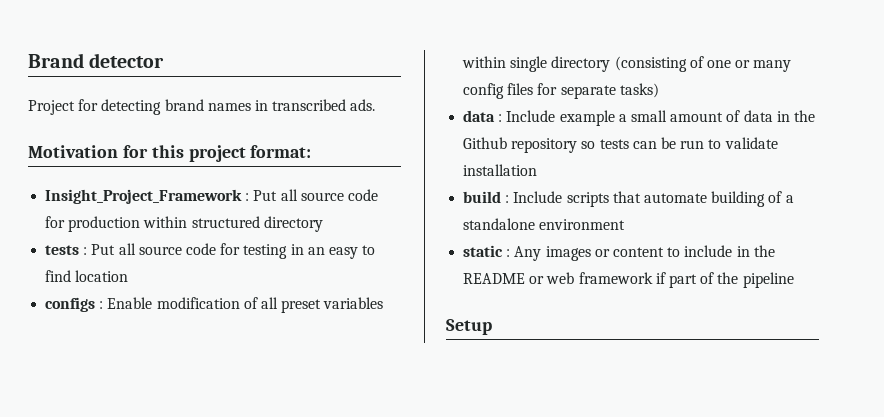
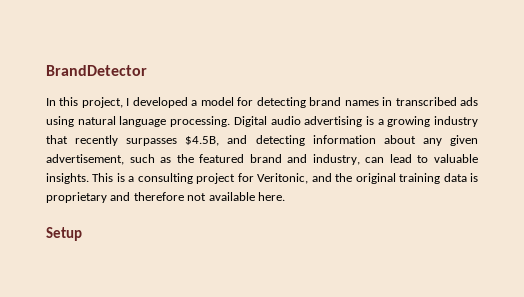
[28,53,165,68] [28,100,75,115] Brand detector // Project -> [46,65,147,76] [46,97,234,108] BrandDetector // In this project, I developed a model
[350,99,376,111] [28,145,312,162] [45,189,378,204] [45,216,323,232] [45,243,376,259] [45,270,129,282] [45,297,384,313] [462,56,792,72] [463,83,659,99] [463,110,815,126] [463,137,778,153] [463,164,538,176] [463,191,794,207] [463,218,626,230] [463,245,775,261] [463,272,794,288] ads. // Motivation for this project format: // Insight_Project_Framework : Put all source code for production within structured directory // tests : Put all source code for testing in an easy to find location // configs : Enable modification of all preset variables within single directory (consisting of one or many config files for separate tasks) // data : Include example a small amount of data in the Github repository so tests can be run to validate installation // build : Include scripts that automate building of a standalone environment // static : Any images or content to include in the README or web framework if part of the pipeline -> [459,97,478,106] [46,116,478,127] [46,135,478,146] [46,154,479,165] [46,173,478,184] [46,192,285,203] ads using natural language processing. Digital audio advertising is a growing industry that recently surpasses $4.5B, and detecting information about any given advertisement, such as the featured brand and industry, can lead to valuable insights. This is a consulting project for Veritonic, and the original training data is proprietary and therefore not available here.

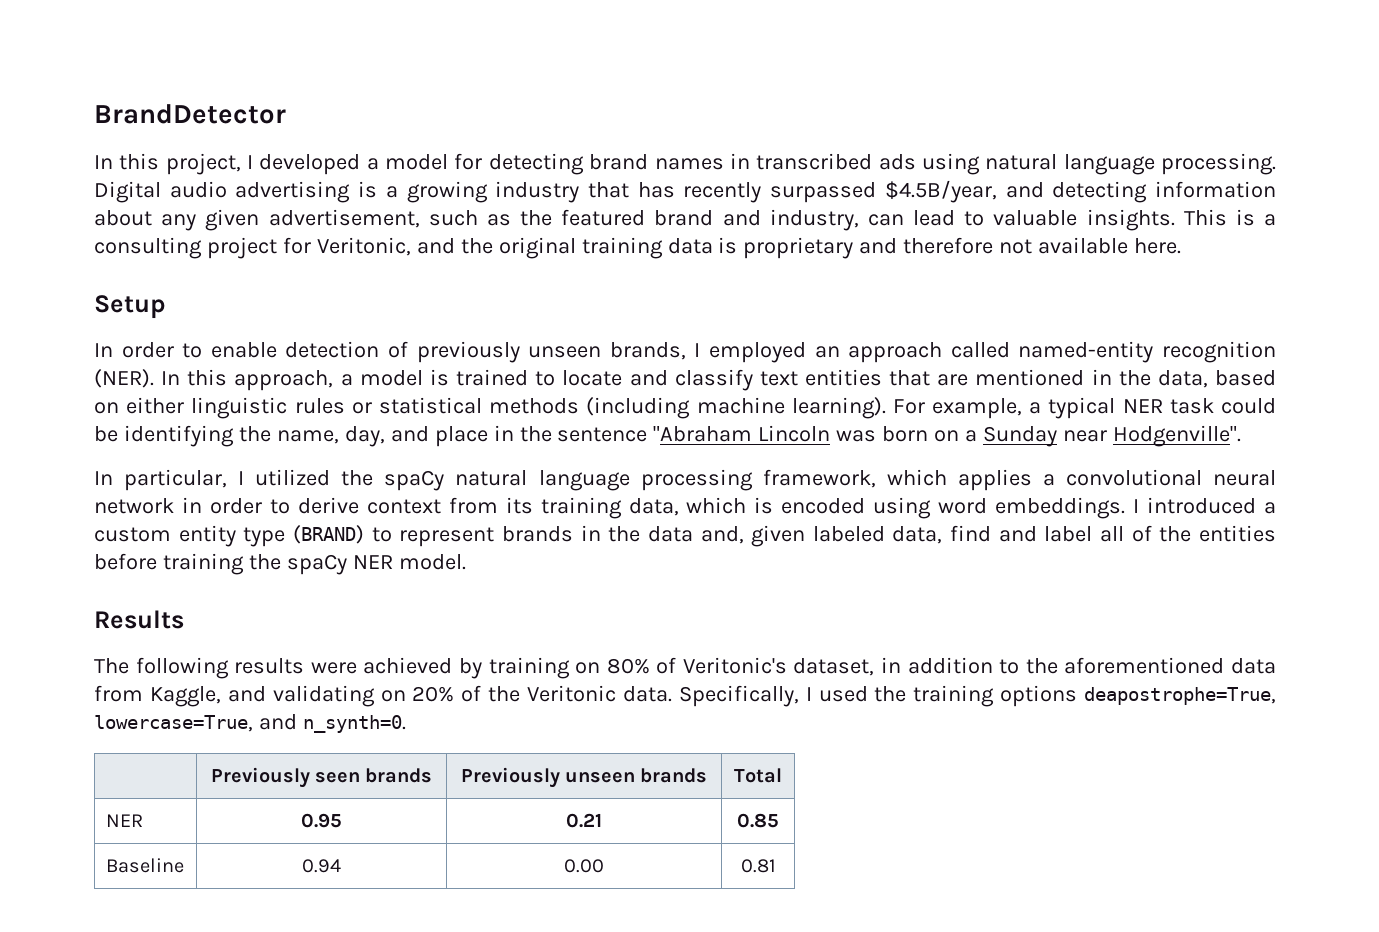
[75,135,220,146] recently surpasses $4.5B, -> [637,180,997,203] has recently surpassed $4.5B/year,
(82, 234) none -> [94,341,1276,363] [94,369,1276,391] [94,397,1276,419] [94,425,1241,447] [94,469,1276,491] [94,497,1276,519] [94,525,1276,547] [94,553,466,575] [94,610,184,629] [94,657,1276,679] [94,685,1276,707] [94,714,406,733] [210,767,433,788] [460,767,708,788] [734,768,782,783] [105,814,143,827] [301,813,342,828] [566,813,602,828] [737,813,779,828] [105,858,184,873] [302,859,341,873] [564,859,604,873] [740,859,776,873] // In order to enable detection of previously unseen brands, I employed an approach called named-entity recognition (NER). In this approach, a model is trained to locate and classify text entities that are mentioned in the data, based on either linguistic rules or statistical methods (including machine learning). For example, a typical NER task could be identifying the name, day, and place in the sentence "Abraham Lincoln was born on a Sunday near Hodgenville". // In particular, I utilized the spaCy natural language processing framework, which applies a convolutional neural network in order to derive context from its training data, which is encoded using word embeddings. I introduced a custom entity type (BRAND) to represent brands in the data and, given labeled data, find and label all of the entities before training the spaCy NER model. // Results // The following results were achieved by training on 80% of Veritonic's dataset, in addition to the aforementioned data from Kaggle, and validating on 20% of the Veritonic data. Specifically, I used the training options deapostrophe=True, lowercase=True, and n_synth=0. // | Previously seen brands | Previously unseen brands | Total // NER | 0.95 | 0.21 | 0.85 // Baseline | 0.94 | 0.00 | 0.81

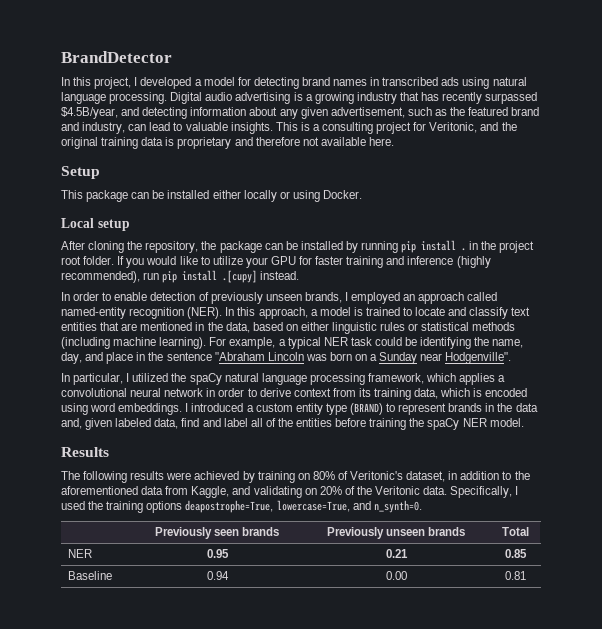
(166, 307) none -> [61,190,362,202] [61,218,130,231] [61,240,535,253] [61,256,491,268] [61,270,300,283] // This package can be installed either locally or using Docker. // Local setup // After cloning the repository, the package can be installed by running pip install . in the project root folder. If you would like to utilize your GPU for faster training and inference (highly recommended), run pip install .[cupy] instead.

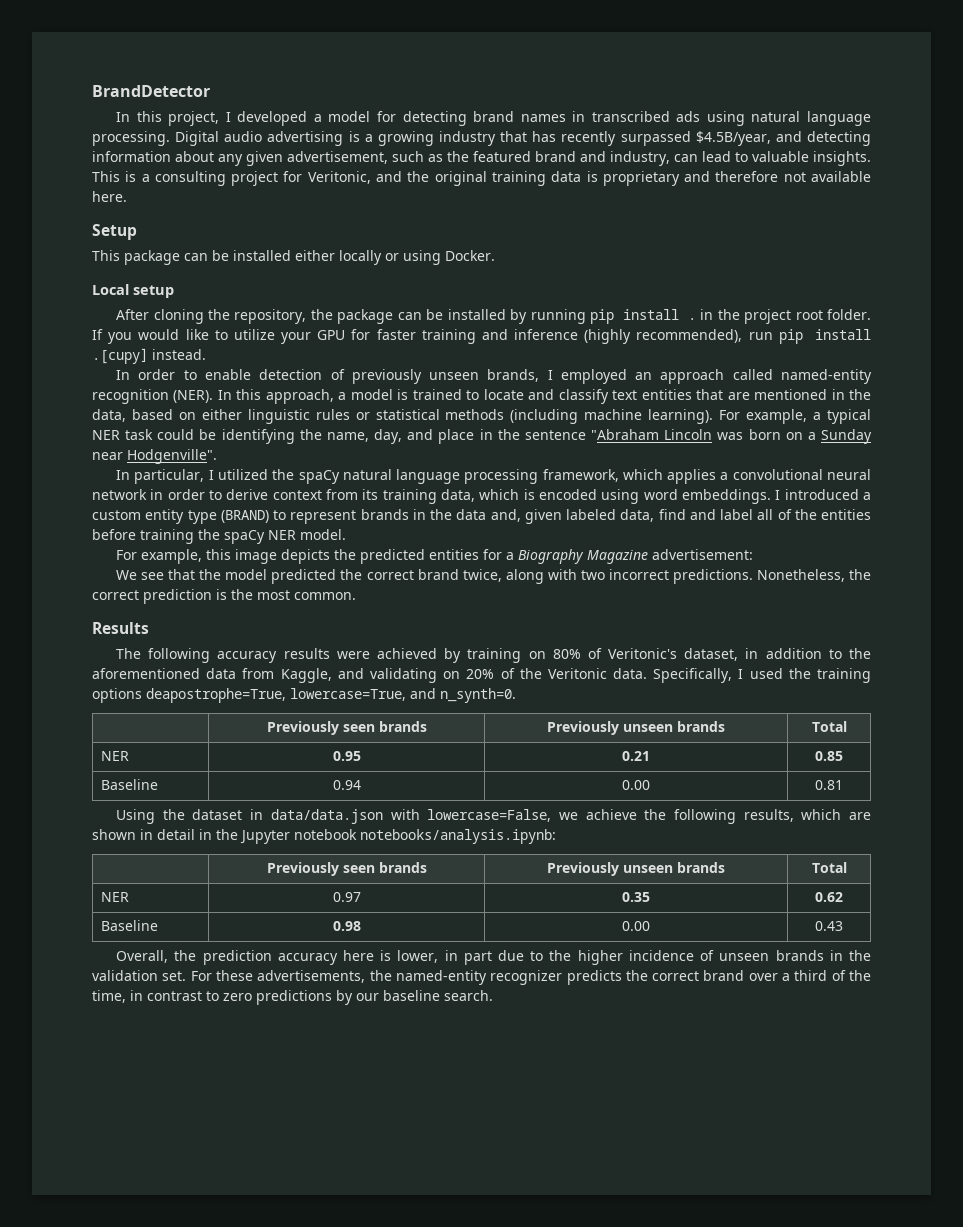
(524, 422) none -> [116,549,754,564] [116,569,871,584] [92,589,356,604] // For example, this image depicts the predicted entities for a Biography Magazine advertisement: // We see that the model predicted the correct brand twice, along with two incorrect predictions. Nonetheless, the correct prediction is the most common.
(128, 477) none -> [217,651,278,663] accuracy
(526, 575) none -> [116,809,871,824] [92,829,556,844] [266,862,427,876] [547,862,725,876] [811,862,847,873] [101,892,130,902] [332,892,361,902] [622,892,650,902] [815,892,843,902] [101,920,159,931] [332,921,361,931] [622,921,650,931] [815,921,843,931] [116,950,871,965] [92,970,871,985] [92,990,493,1005] // Using the dataset in data/data.json with lowercase=False, we achieve the following results, which are shown in detail in the Jupyter notebook notebooks/analysis.ipynb: // | Previously seen brands | Previously unseen brands | Total // NER | 0.97 | 0.35 | 0.62 // Baseline | 0.98 | 0.00 | 0.43 // Overall, the prediction accuracy here is lower, in part due to the higher incidence of unseen brands in the validation set. For these advertisements, the named-entity recognizer predicts the correct brand over a third of the time, in contrast to zero predictions by our baseline search.

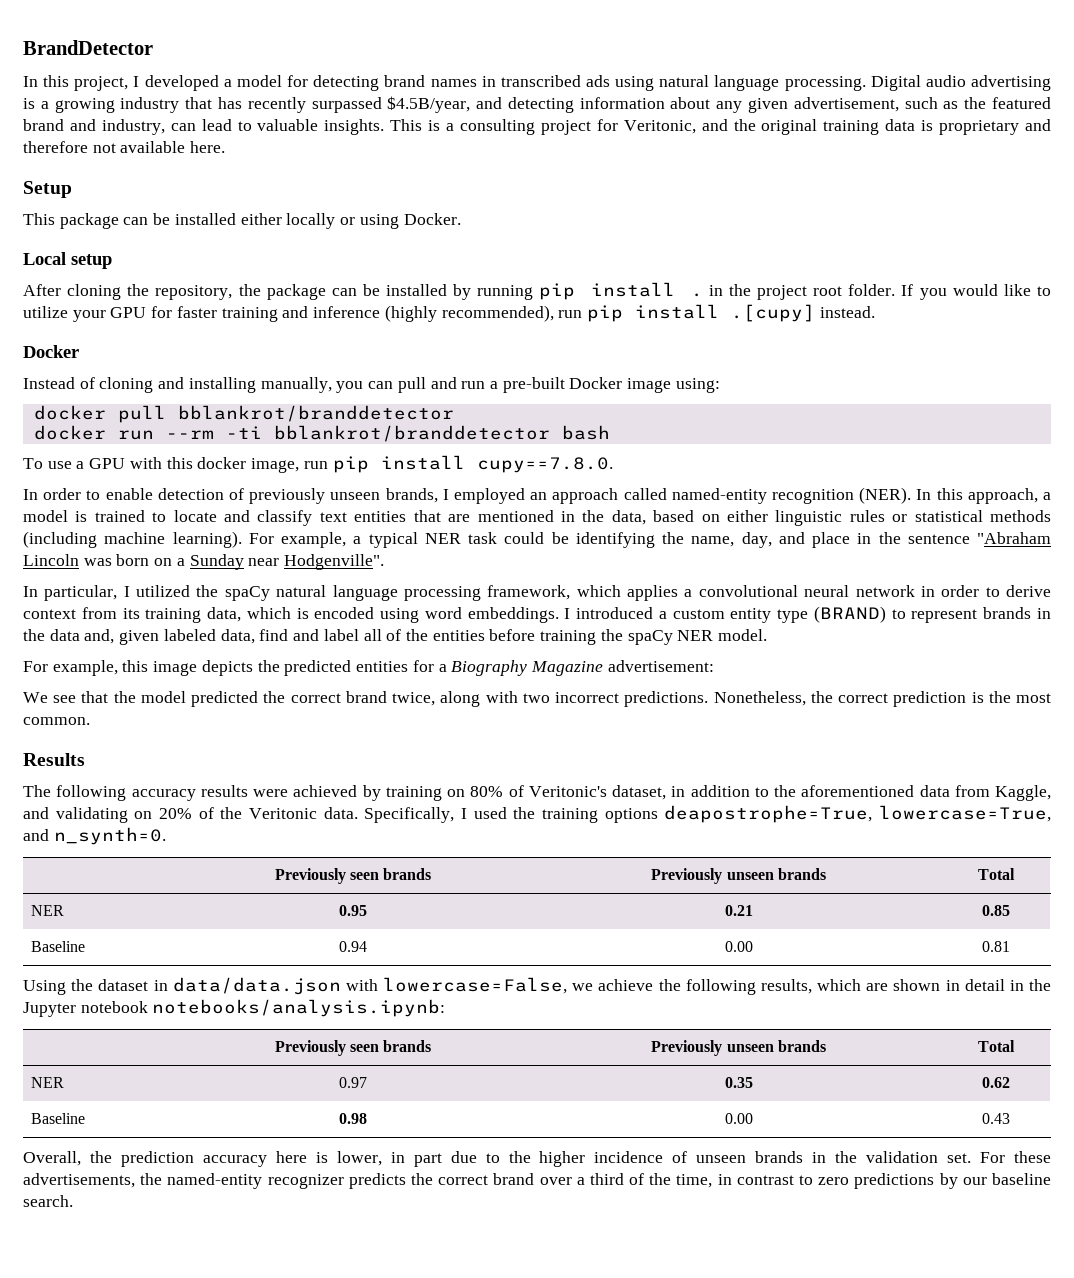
(206, 354) none -> [23,345,79,358] [23,377,720,393] [33,405,454,423] [33,425,610,442] [23,455,613,473] // Docker // Instead of cloning and installing manually, you can pull and run a pre-built Docker image using: // docker pull bblankrot/branddetector // docker run --rm -ti bblankrot/branddetector bash // To use a GPU with this docker image, run pip install cupy==7.8.0.

